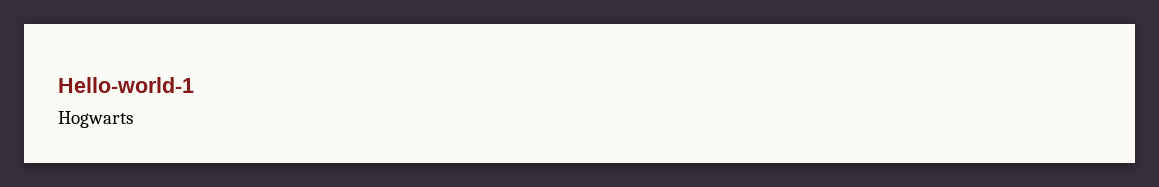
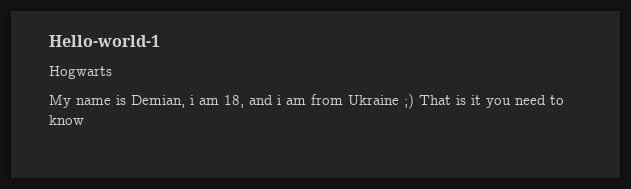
(133, 119) none -> [49,93,564,109] [49,115,84,125] // My name is Demian, i am 18, and i am from Ukraine ;) That is it you need to know

